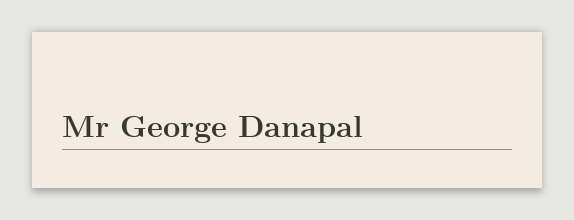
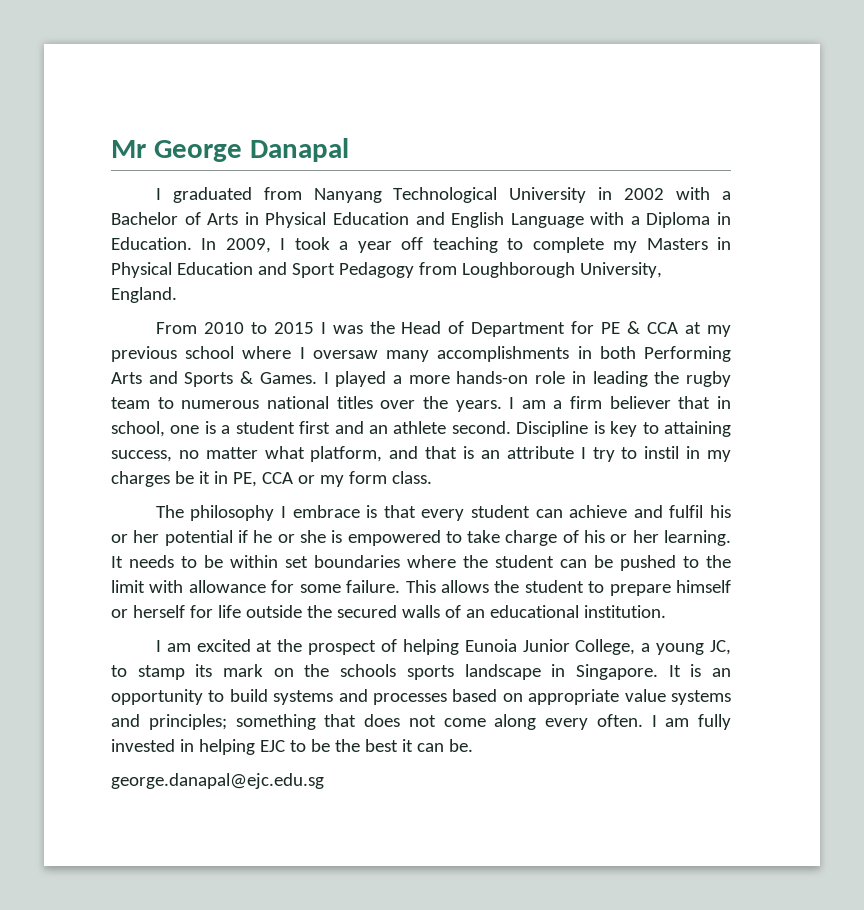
(363, 129) none -> [155,187,731,203] [111,212,731,228] [111,237,731,253] [111,262,662,278] [111,287,177,303] [155,321,731,337] [111,346,731,362] [111,371,731,387] [111,396,731,412] [111,421,732,437] [111,446,732,462] [111,471,432,487] [155,505,731,521] [111,530,731,546] [111,555,731,571] [111,580,732,596] [111,605,666,618] [155,639,731,655] [111,664,731,680] [111,689,731,705] [111,714,731,730] [111,739,473,755] [111,773,324,789] // I graduated from Nanyang Technological University in 2002 with a Bachelor of Arts in Physical Education and English Language with a Diploma in Education. In 2009, I took a year off teaching to complete my Masters in Physical Education and Sport Pedagogy from Loughborough University, England. // From 2010 to 2015 I was the Head of Department for PE & CCA at my previous school where I oversaw many accomplishments in both Performing Arts and Sports & Games. I played a more hands-on role in leading the rugby team to numerous national titles over the years. I am a firm believer that in school, one is a student first and an athlete second. Discipline is key to attaining success, no matter what platform, and that is an attribute I try to instil in my charges be it in PE, CCA or my form class. // The philosophy I embrace is that every student can achieve and fulfil his or her potential if he or she is empowered to take charge of his or her learning. It needs to be within set boundaries where the student can be pushed to the limit with allowance for some failure. This allows the student to prepare himself or herself for life outside the secured walls of an educational institution. // I am excited at the prospect of helping Eunoia Junior College, a young JC, to stamp its mark on the schools sports landscape in Singapore. It is an opportunity to build systems and processes based on appropriate value systems and principles; something that does not come along every often. I am fully invested in helping EJC to be the best it can be. // george.danapal@ejc.edu.sg

